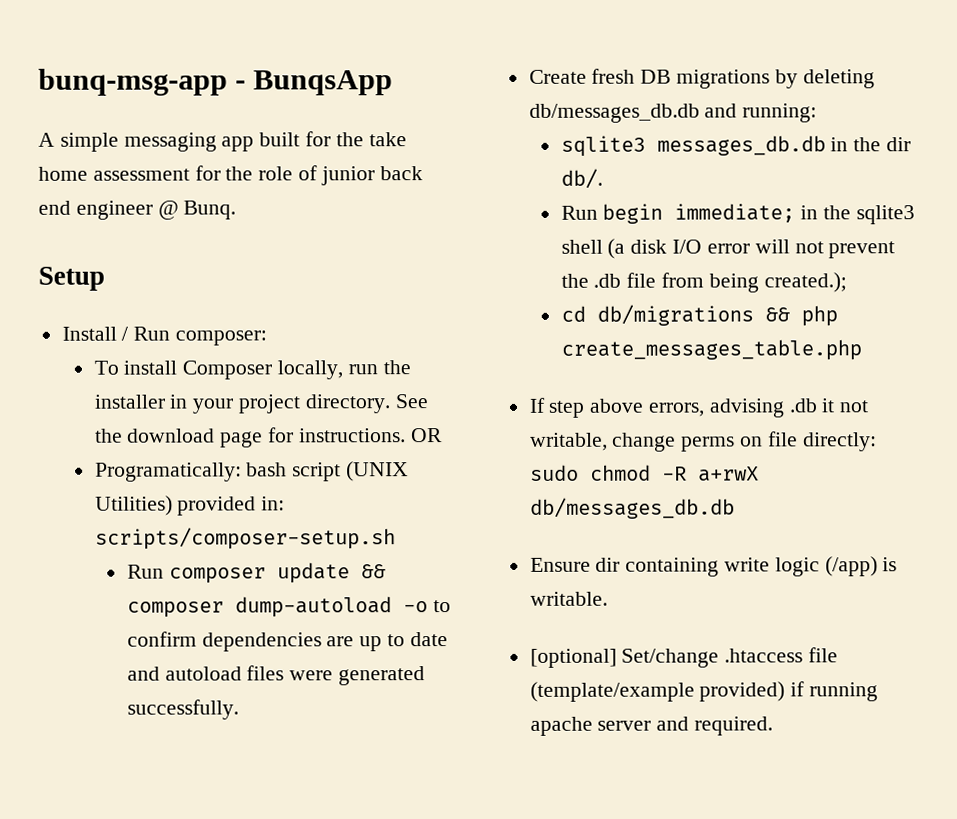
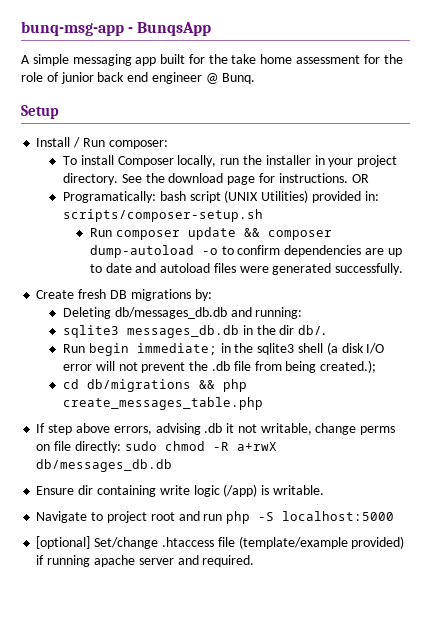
[774,69,875,89] by deleting -> [194,289,212,301] [63,307,112,319] by: // Deleting
(608, 598) none -> [36,511,395,524] // Navigate to project root and run php -S localhost:5000

